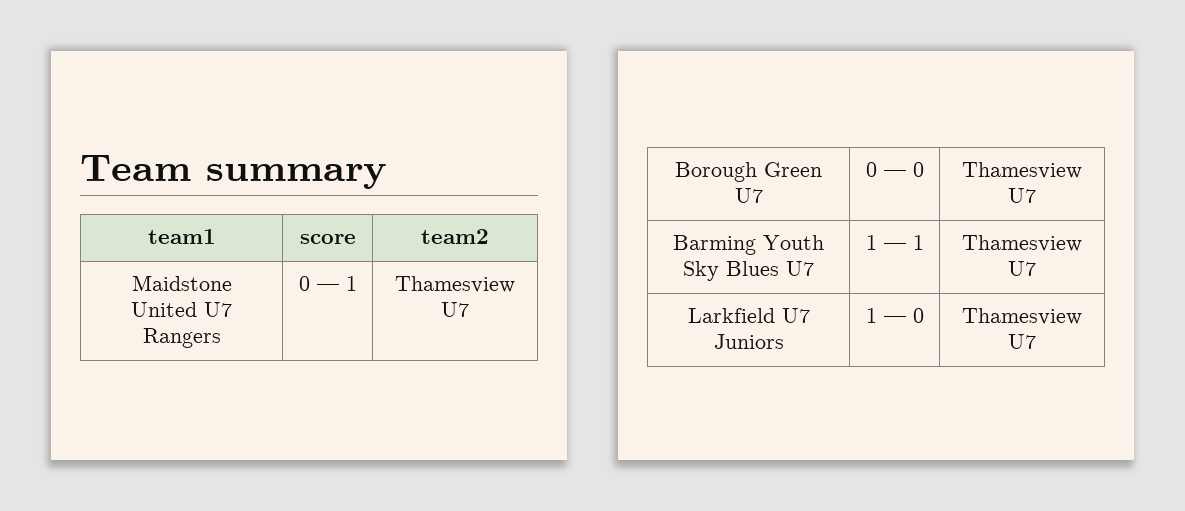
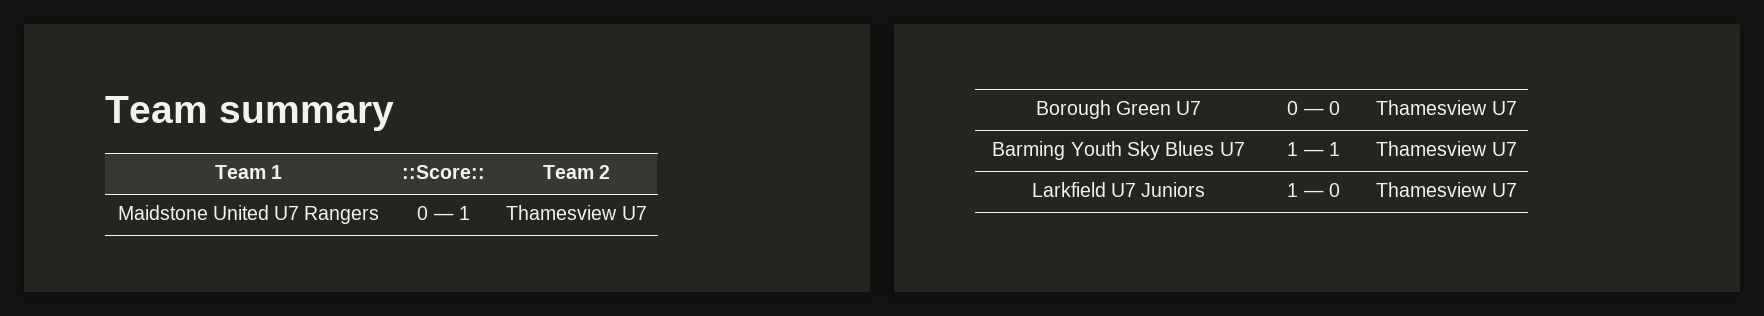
[147,229,216,244] [299,234,356,244] [421,229,489,244] team1 | score | team2 -> [214,165,283,179] [402,165,485,179] [542,165,611,179] Team 1 | ::Score:: | Team 2

